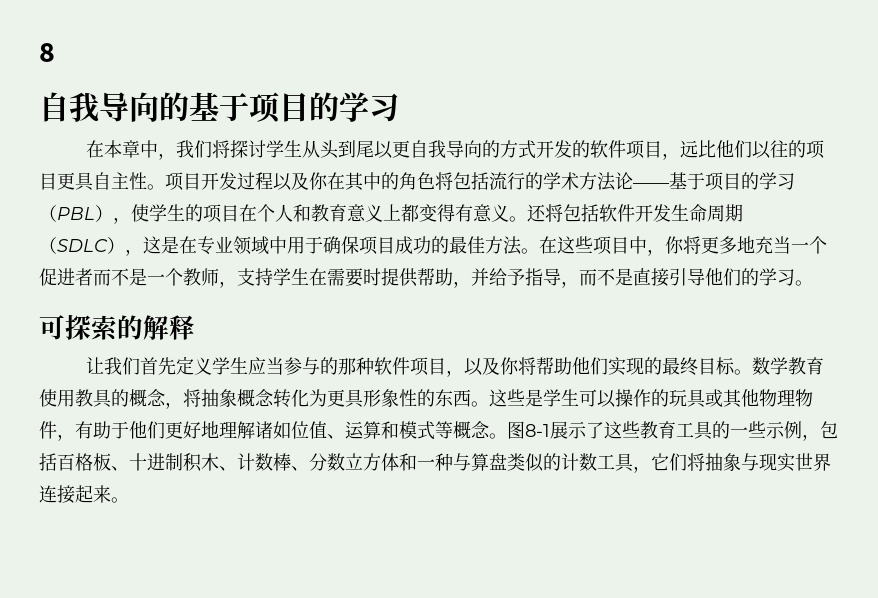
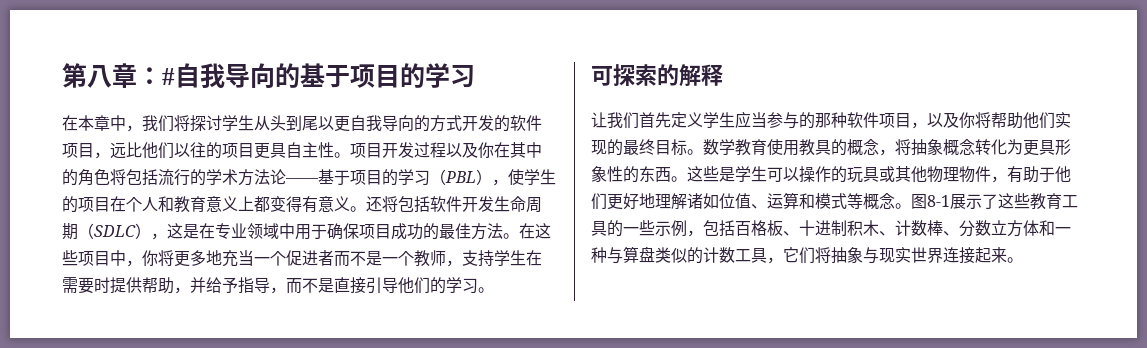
[39,43,55,62] 8 // -> [62,63,175,88] 第八章：#

